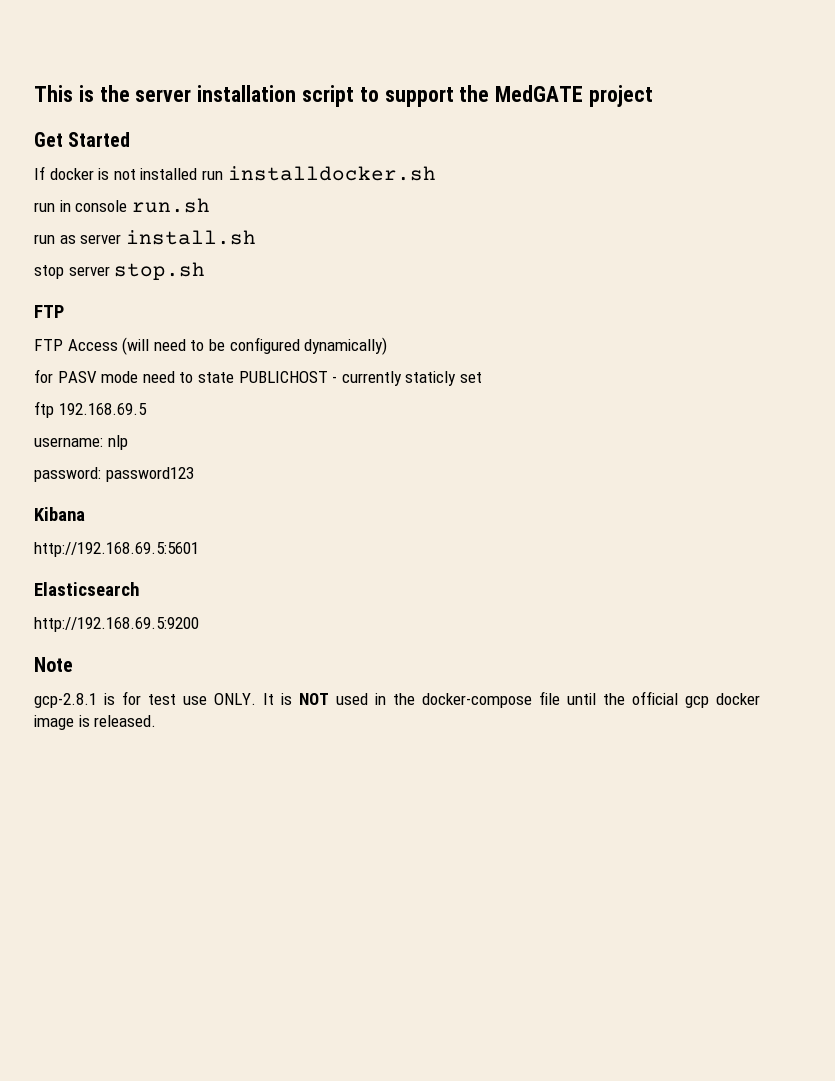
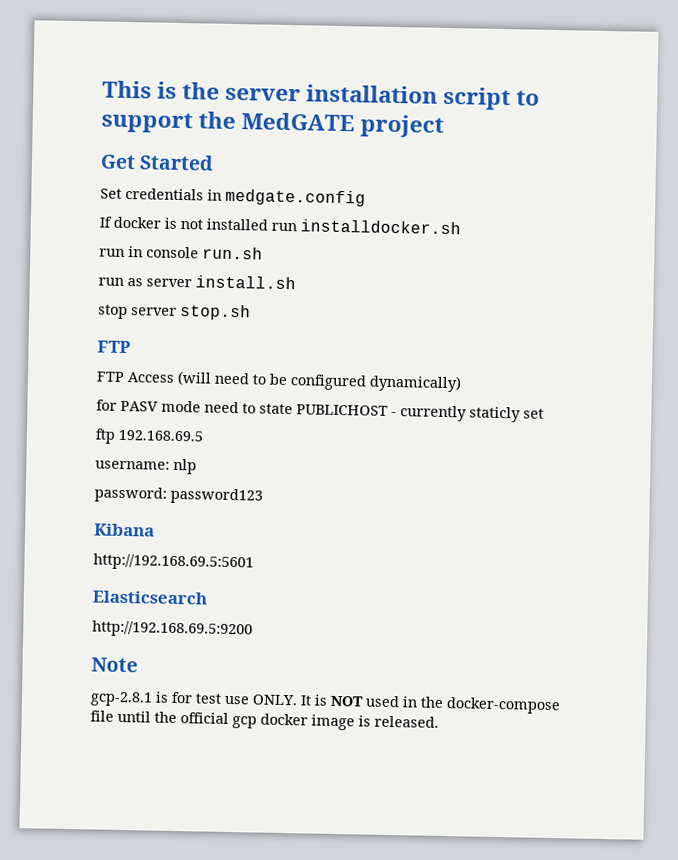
(131, 139) none -> [100,187,366,207] // Set credentials in medgate.config

